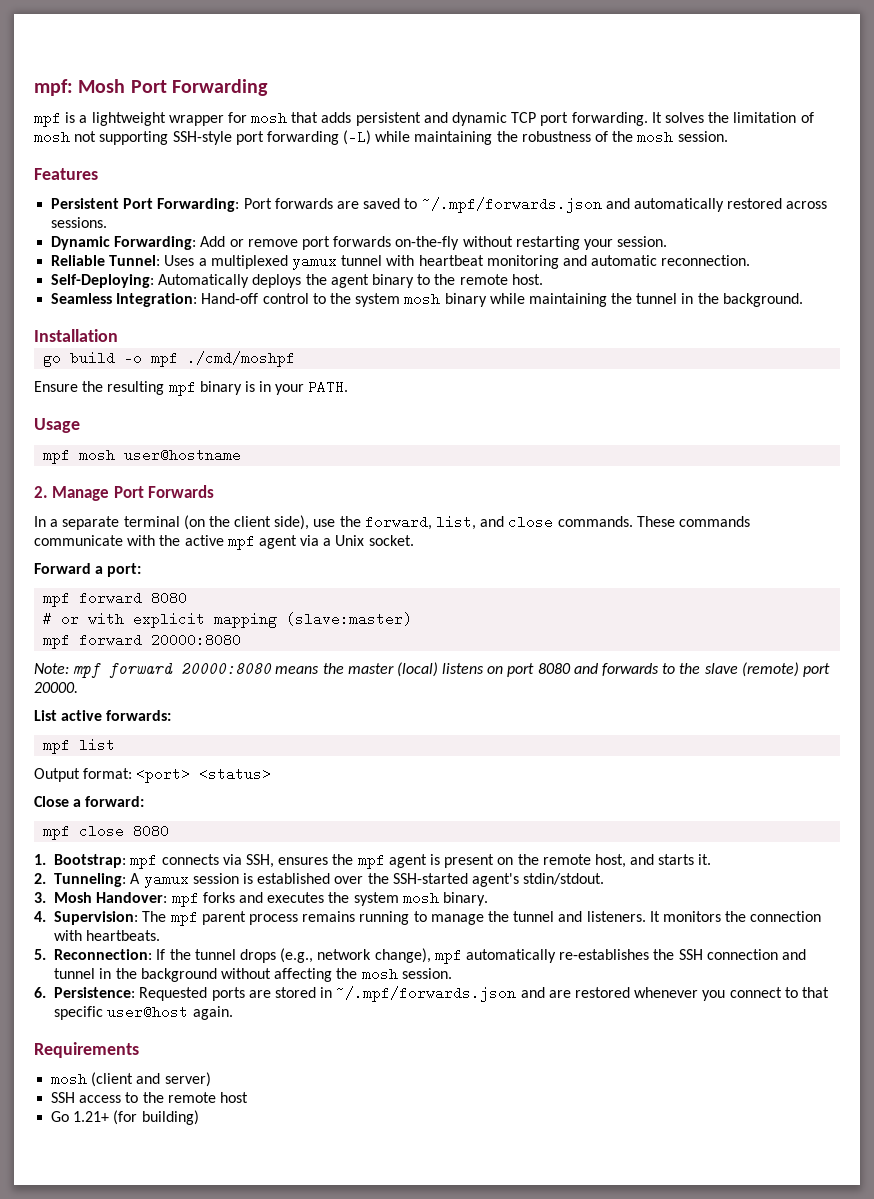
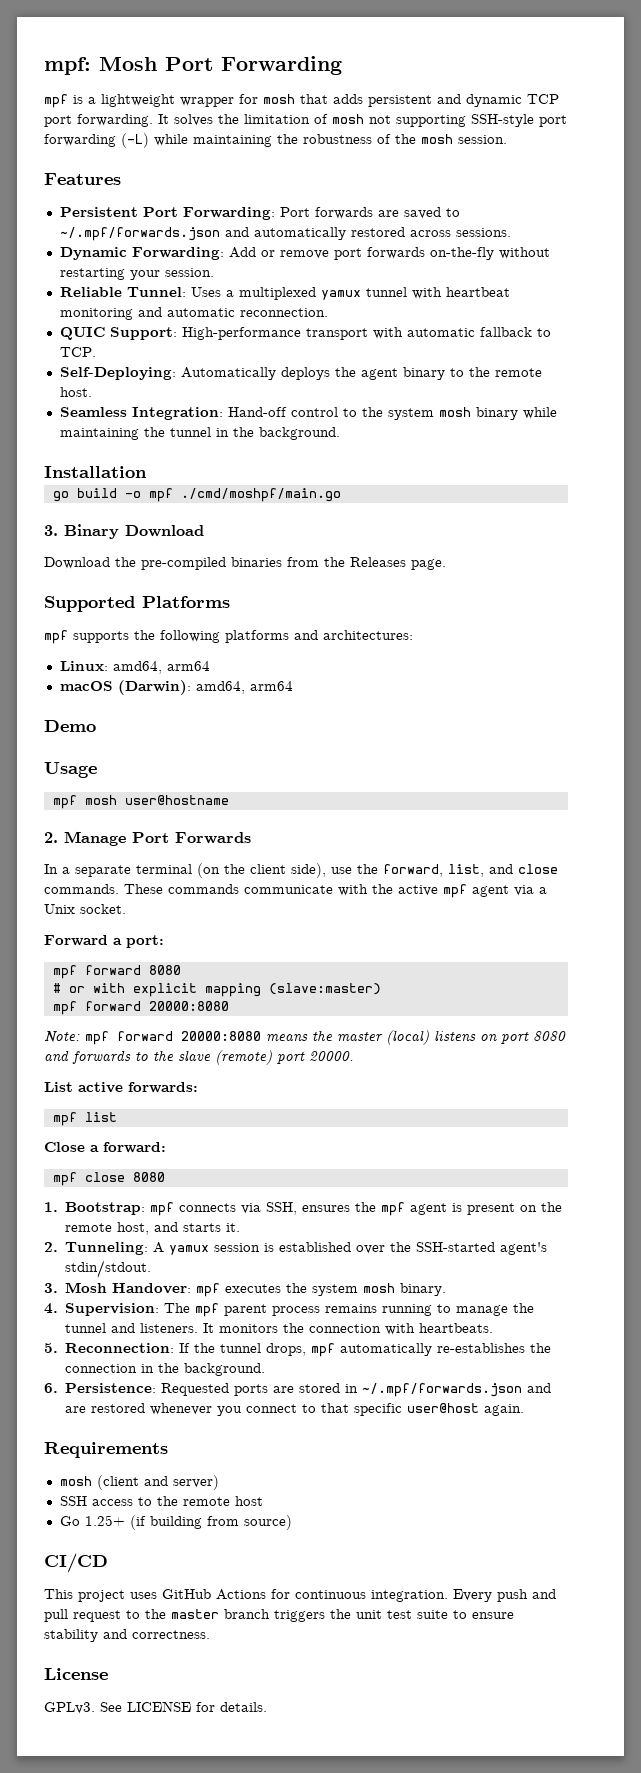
(751, 260) none -> [59,327,551,340] [59,347,96,357] // QUIC Support: High-performance transport with automatic fallback to TCP.
[187,351,296,367] [34,380,349,396] ./cmd/moshpf // Ensure the resulting mpf binary is in your PATH. -> [180,488,341,502] [44,524,204,539] [44,557,446,570] [44,596,230,612] [44,630,413,644] [59,661,210,674] [59,680,293,695] [44,720,96,732] ./cmd/moshpf/main.go // 3. Binary Download // Download the pre-compiled binaries from the Releases page. // Supported Platforms // mpf supports the following platforms and architectures: // Linux: amd64, arm64 // macOS (Darwin): amd64, arm64 // Demo
[34,767,272,783] // Output format: <port> <status> -> (117, 1117) none
[202,892,264,903] forks and -> (221, 1290) none
[240,948,806,964] [54,968,452,982] drops (e.g., network change), mpf automatically re-establishes the SSH connection and tunnel in the background without affecting the mosh session. -> [266,1343,552,1357] [65,1363,266,1376] drops, mpf automatically re-establishes the connection in the background.
[73,1110,199,1125] 1.21+ (for building) -> [84,1515,292,1530] [44,1553,108,1573] [44,1589,556,1602] [44,1609,514,1622] [44,1629,210,1642] [44,1668,108,1680] [44,1701,267,1714] 1.25+ (if building from source) // CI/CD // This project uses GitHub Actions for continuous integration. Every push and pull request to the master branch triggers the unit test suite to ensure stability and correctness. // License // GPLv3. See LICENSE for details.

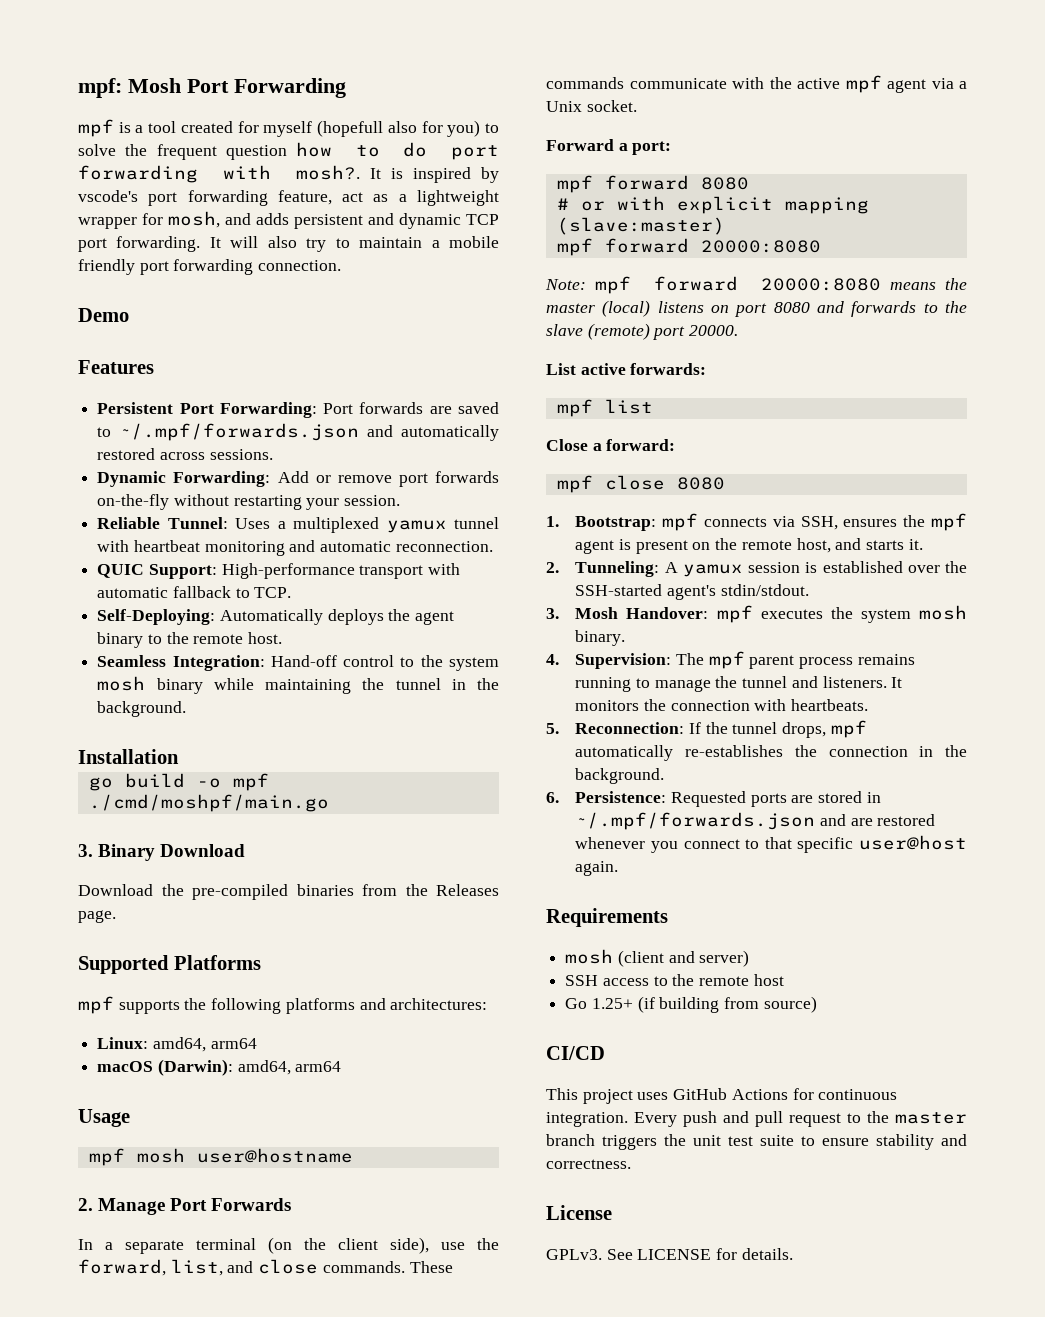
(96, 100) none -> [148,120,499,137] [78,142,499,160] [78,165,499,183] [78,190,407,206] tool created for myself (hopefull also for you) to solve the frequent question how to do port forwarding with mosh?. It is inspired by vscode's port forwarding feature, act as a
[263,94,328,104] mosh that -> [168,211,251,228] mosh, and
[174,114,567,127] [44,133,507,148] solves the limitation of mosh not supporting SSH-style port forwarding (-L) while maintaining the robustness of the mosh session. -> [230,236,500,252] [78,259,342,275] [78,308,129,322] will also try to maintain a mobile friendly port forwarding connection. // Demo
[44,720,96,732] // Demo -> (342, 1066) none

